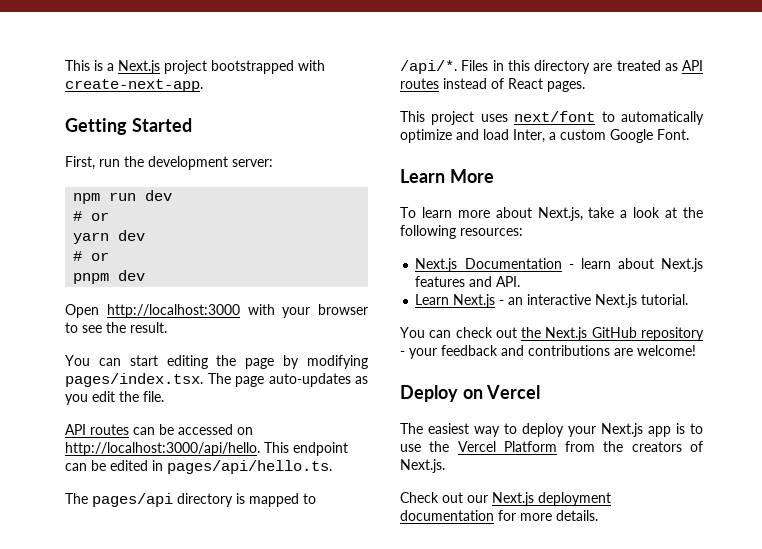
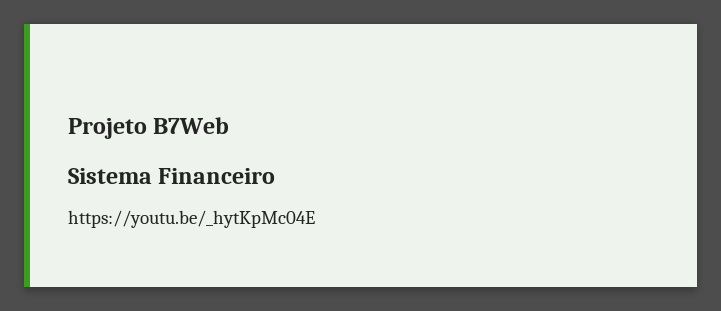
[65,60,325,74] [65,79,203,92] [65,118,192,135] [65,156,273,170] [73,190,173,204] [73,211,110,221] [73,230,146,244] [73,251,110,261] [73,270,146,284] [65,304,368,318] [65,322,167,333] [65,355,368,369] [65,373,368,387] [65,391,164,405] [65,424,253,435] [65,442,348,456] [65,460,332,474] [65,493,316,507] [400,60,703,74] [400,78,585,92] [400,111,704,125] [400,129,689,143] [400,169,494,183] [400,207,703,221] [400,225,523,239] [415,258,703,272] [415,276,521,287] [415,294,689,308] [400,327,704,341] [400,345,696,359] [400,385,541,402] [400,423,703,437] [400,441,703,452] [400,459,445,473] [400,492,611,506] [400,510,598,521] This is a Next.js project bootstrapped with create-next-app. // Getting Started // First, run the development server: // npm run dev // # or // yarn dev // # or // pnpm dev // Open http://localhost:3000 with your browser to see the result. // You can start editing the page by modifying pages/index.tsx. The page auto-updates as you edit the file. // API routes can be accessed on http://localhost:3000/api/hello. This endpoint can be edited in pages/api/hello.ts. // The pages/api directory is mapped to /api/*. Files in this directory are treated as API routes instead of React pages. // This project uses next/font to automatically optimize and load Inter, a custom Google Font. // Learn More // To learn more about Next.js, take a look at the following resources: // Next.js Documentation - learn about Next.js features and API. // Learn Next.js - an interactive Next.js tutorial. // You can check out the Next.js GitHub repository - your feedback and contributions are welcome! // Deploy on Vercel // The easiest way to deploy your Next.js app is to use the Vercel Platform from the creators of Next.js. // Check out our Next.js deployment documentation for more details. -> [68,117,230,139] [68,168,276,184] [68,210,315,228] Projeto B7Web // Sistema Financeiro // https://youtu.be/_hytKpMc04E

